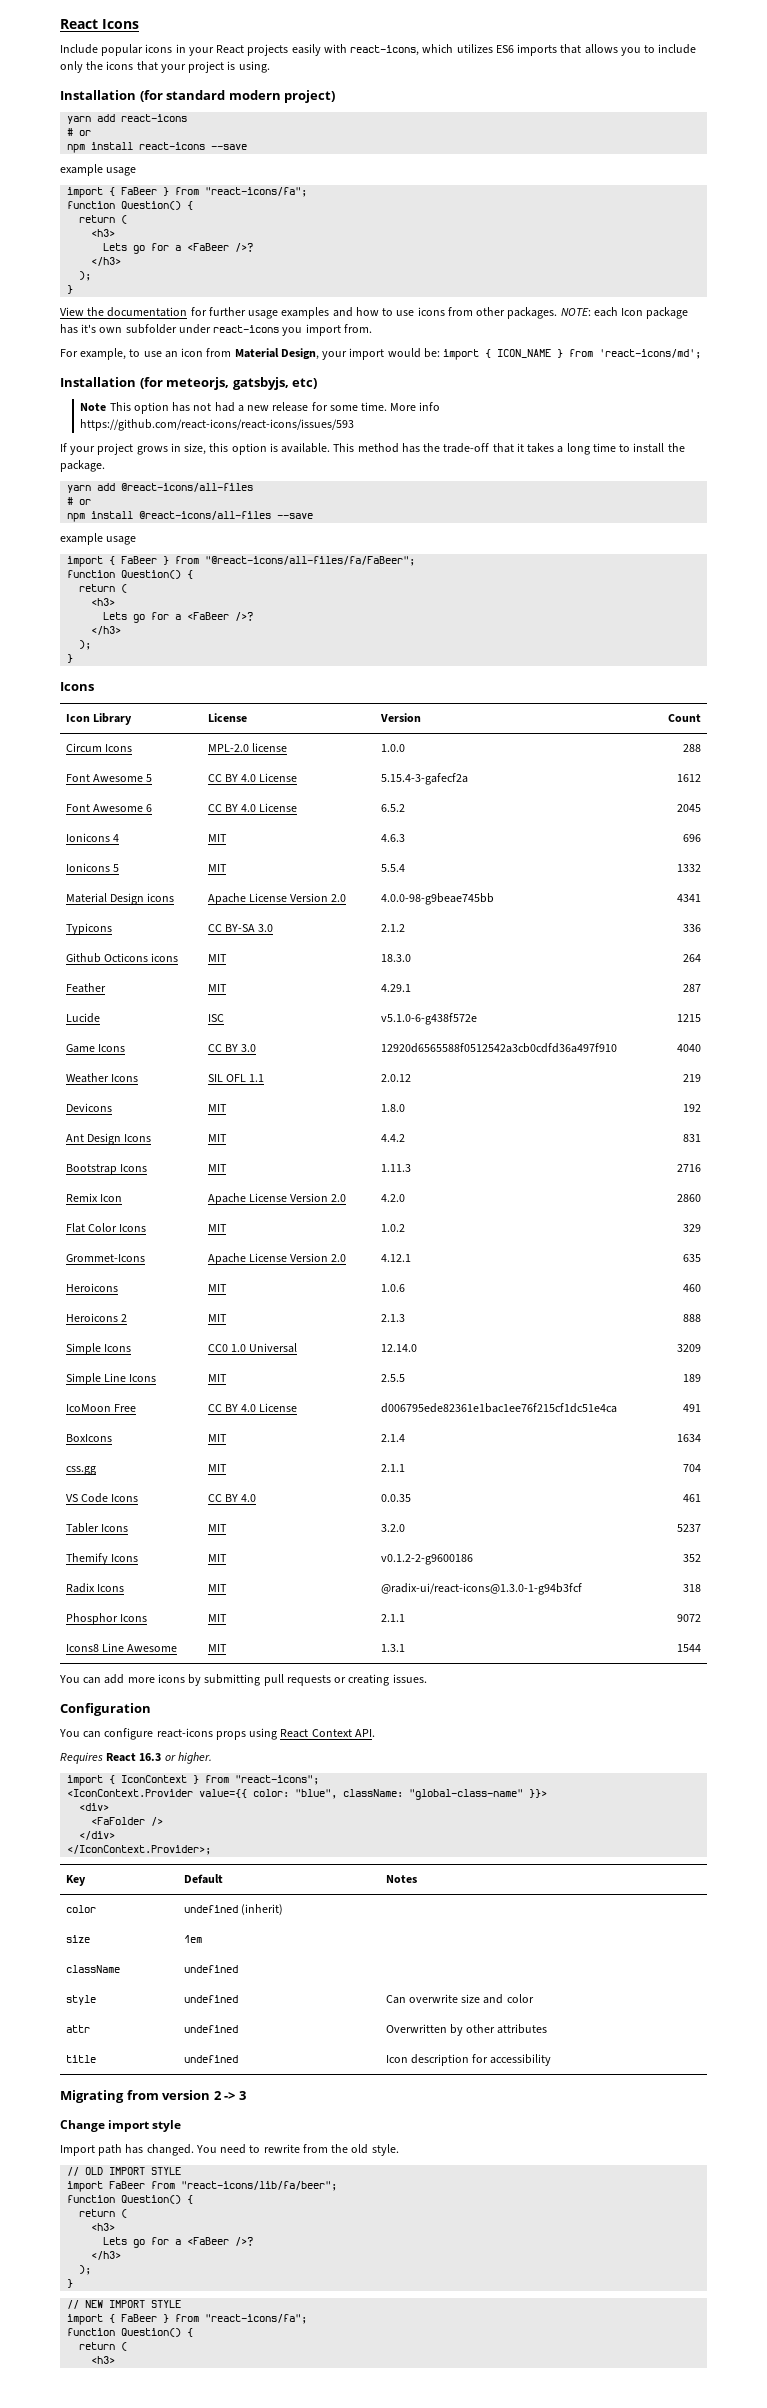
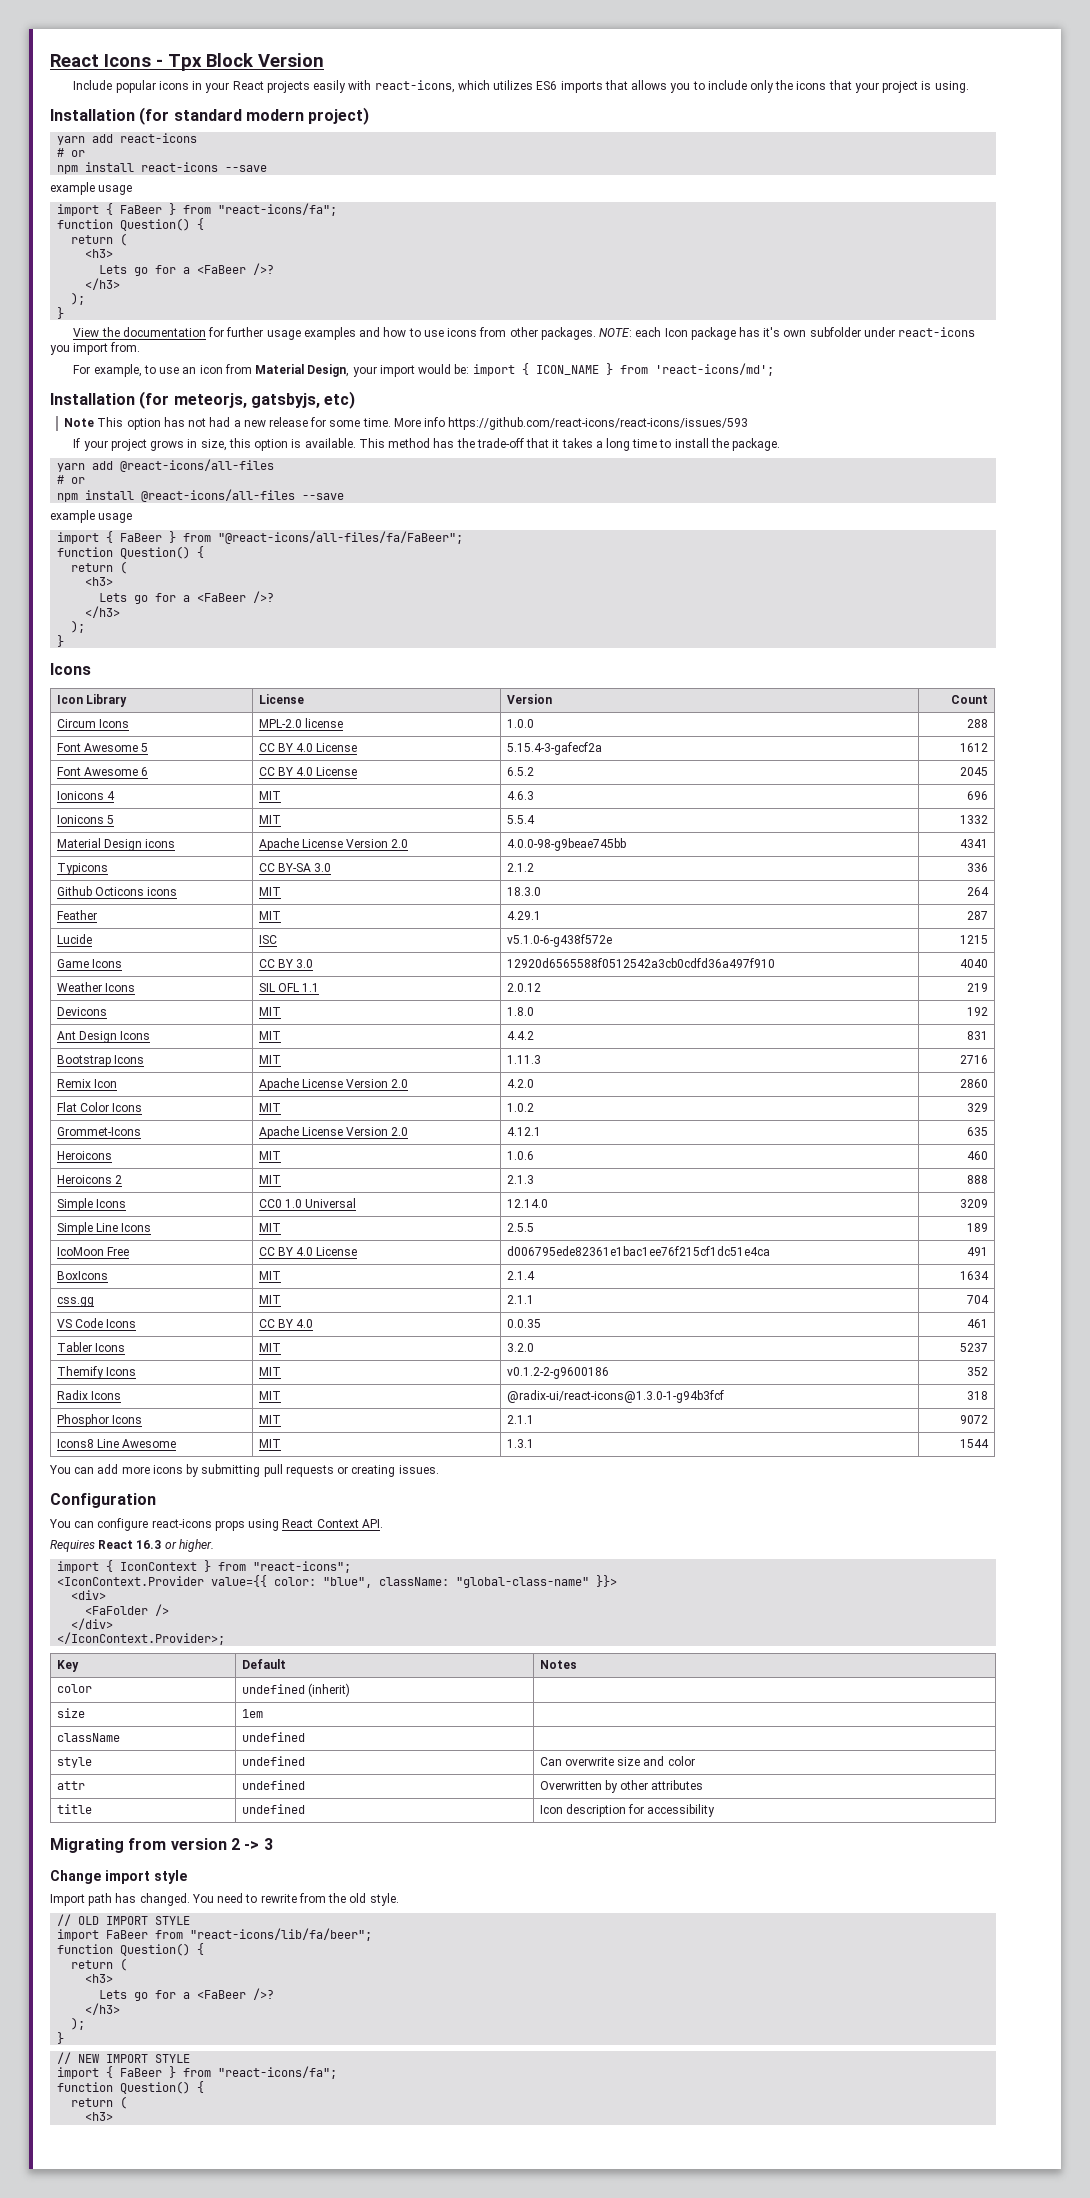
(139, 24) none -> [156,53,324,71] - Tpx Block Version

